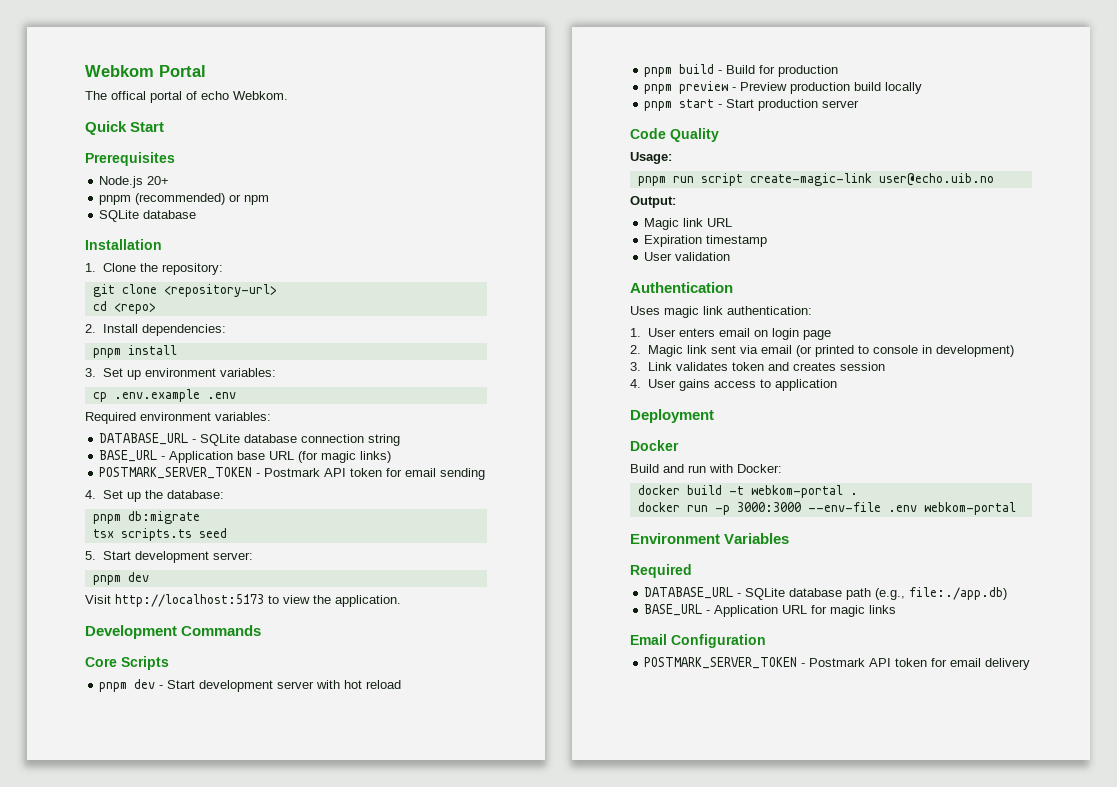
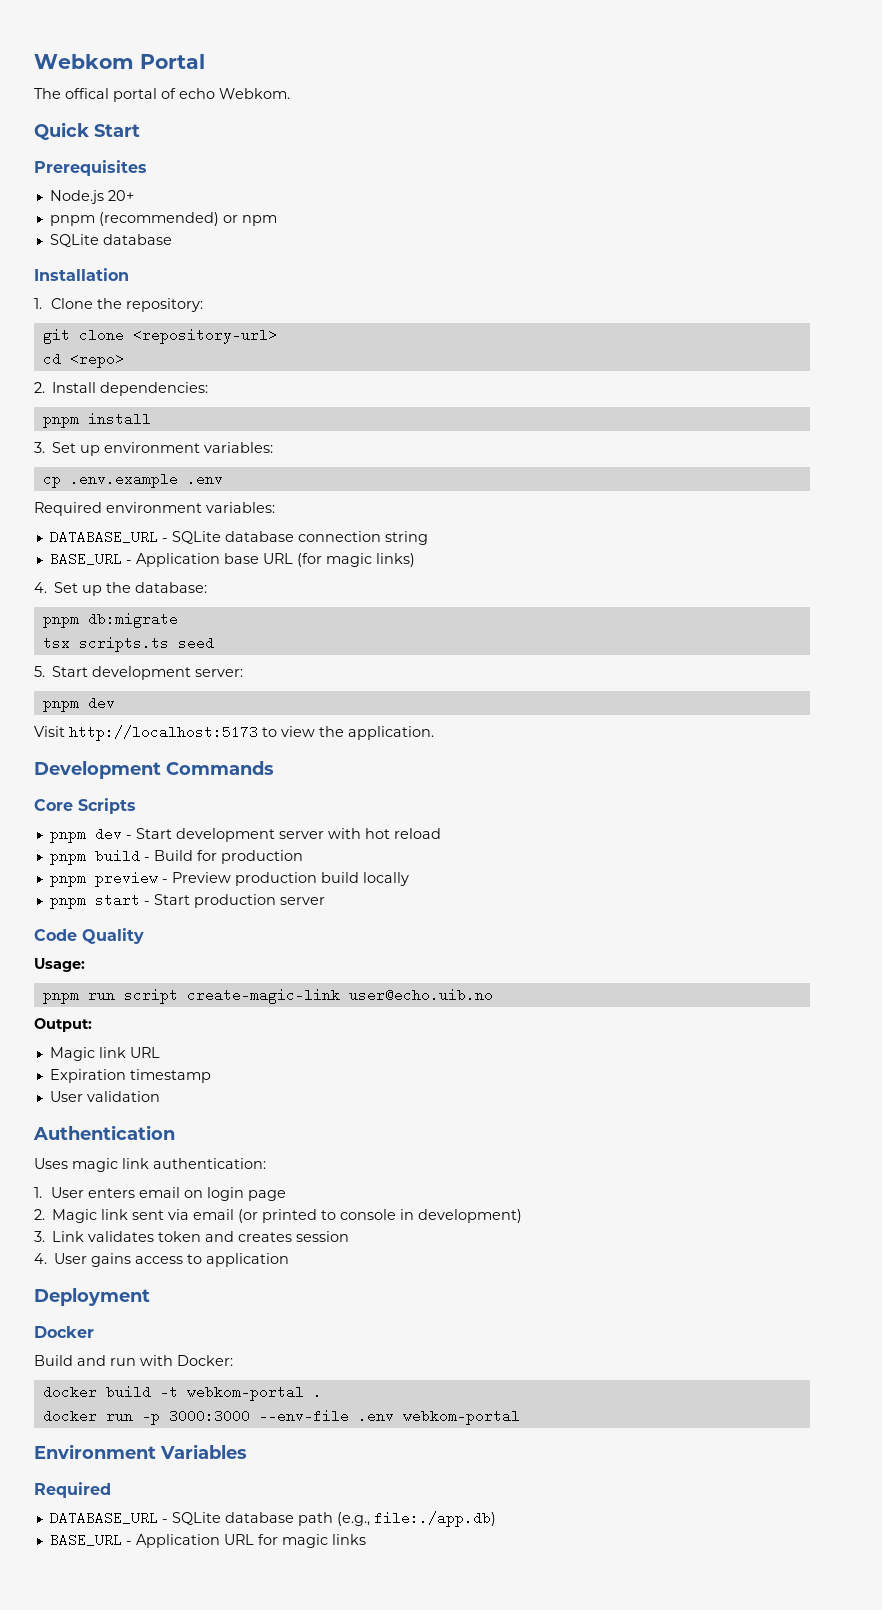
[99,467,486,480] // POSTMARK_SERVER_TOKEN - Postmark API token for email sending -> (415, 560) none
[630,634,766,648] [644,657,1031,670] // Email Configuration // POSTMARK_SERVER_TOKEN - Postmark API token for email delivery -> (366, 1539) none

